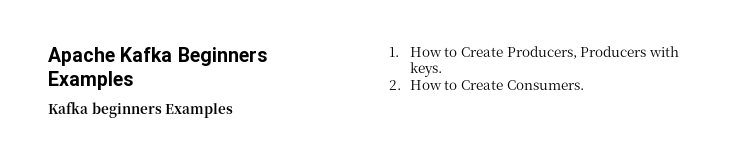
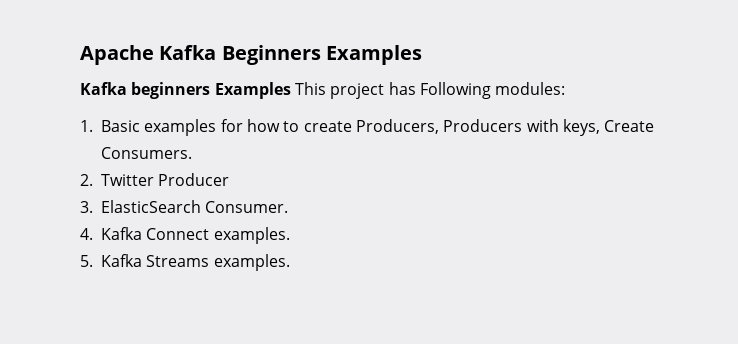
[389,46,679,59] [409,62,442,77] [389,80,584,90] // 1. How to Create Producers, Producers with keys. // 2. How to Create Consumers. -> [294,82,566,99] [80,119,655,136] [101,147,192,159] [80,173,230,186] [80,200,289,213] [80,227,290,244] [80,254,290,271] This project has Following modules: // 1. Basic examples for how to create Producers, Producers with keys, Create Consumers. // 2. Twitter Producer // 3. ElasticSearch Consumer. // 4. Kafka Connect examples. // 5. Kafka Streams examples.

